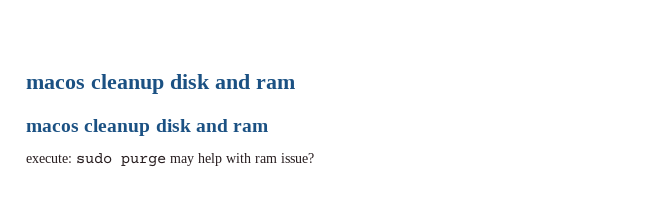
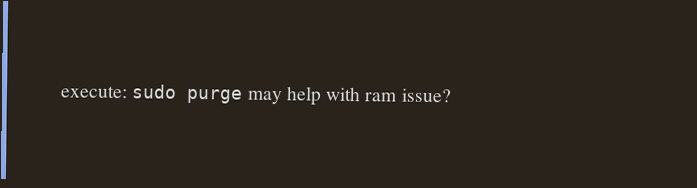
[26,74,295,94] [26,119,269,136] macos cleanup disk and ram // macos cleanup disk and ram // -> (60, 92) none

